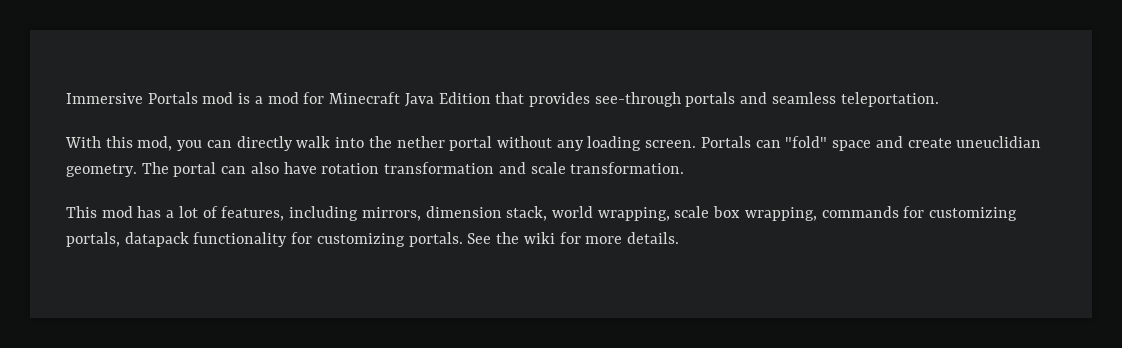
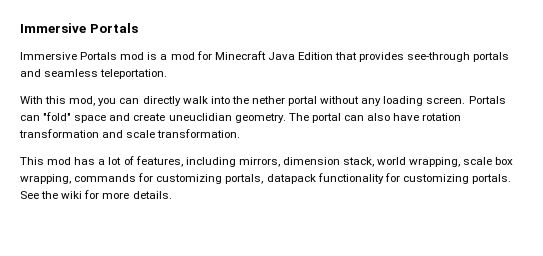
[66,92,198,104] Immersive Portals -> [20,23,138,33] [20,52,118,60] Immersive Portals // Immersive Portals

